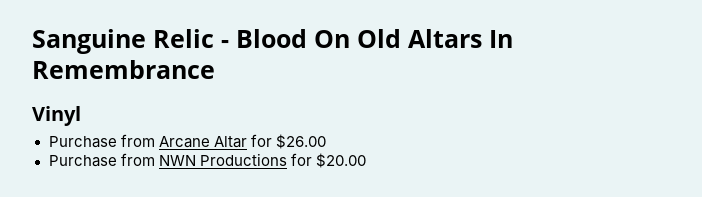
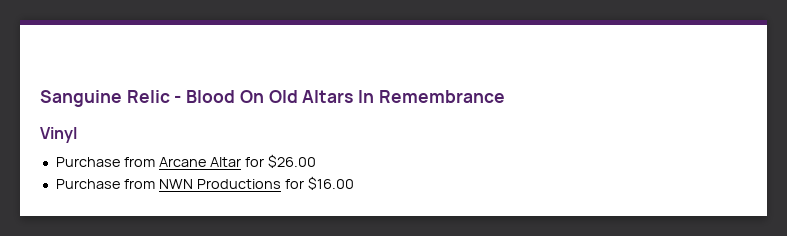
[315,153,366,168] $20.00 -> [307,176,354,190] $16.00

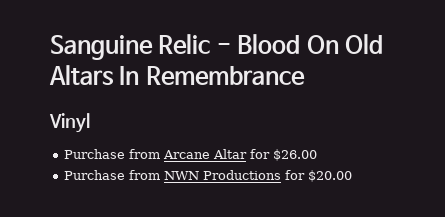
[307,176,354,190] $16.00 -> [308,170,353,182] $20.00

